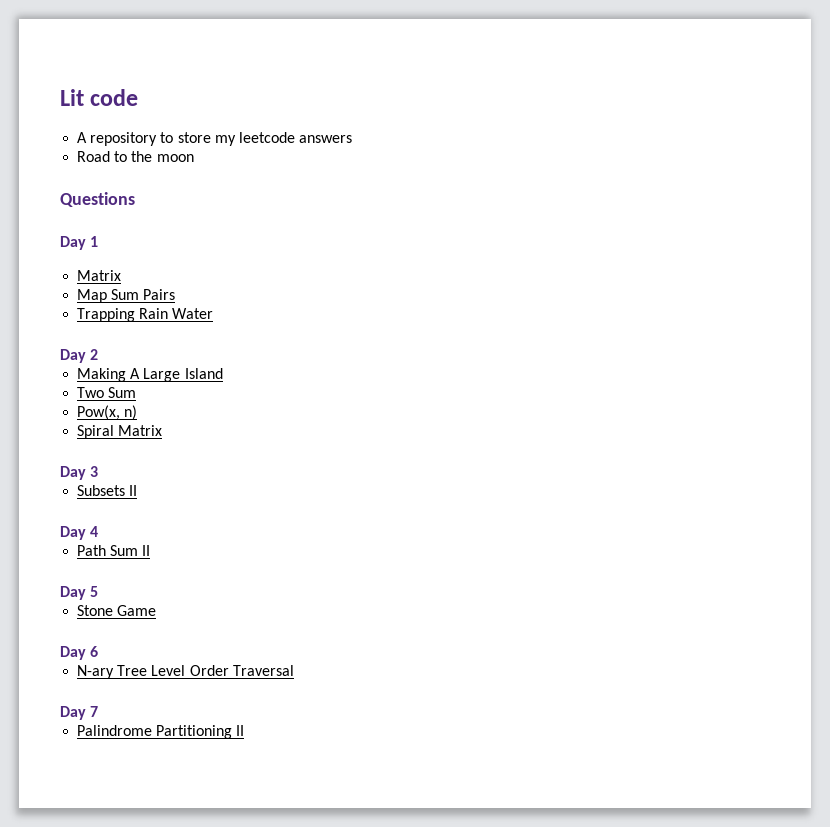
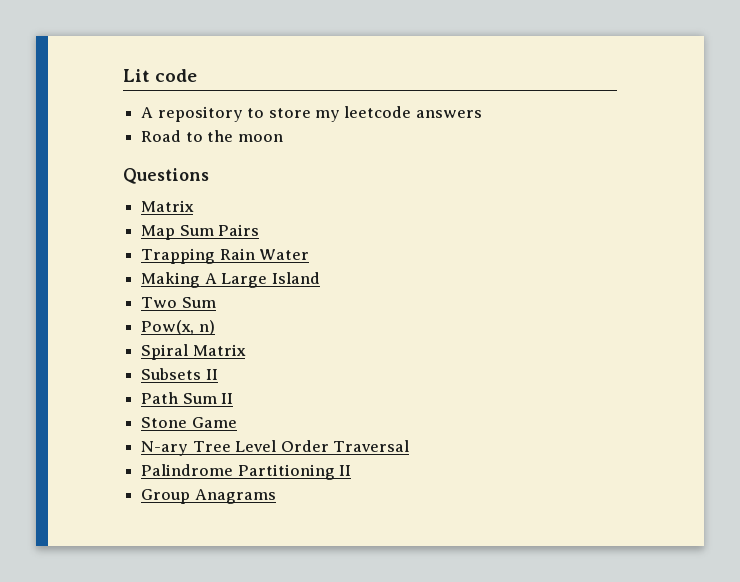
[60,236,99,250] // Day 1 -> (209, 176) none
[60,349,99,363] // Day 2 -> (310, 254) none
[60,466,99,480] // Day 3 -> (246, 350) none
[60,526,99,540] // Day 4 -> (218, 374) none
[60,586,99,600] // Day 5 -> (234, 398) none
[60,646,99,660] // Day 6 -> (237, 422) none
[60,706,99,720] // Day 7 -> (409, 446) none
(245, 730) none -> [141,489,276,504] // Group Anagrams

